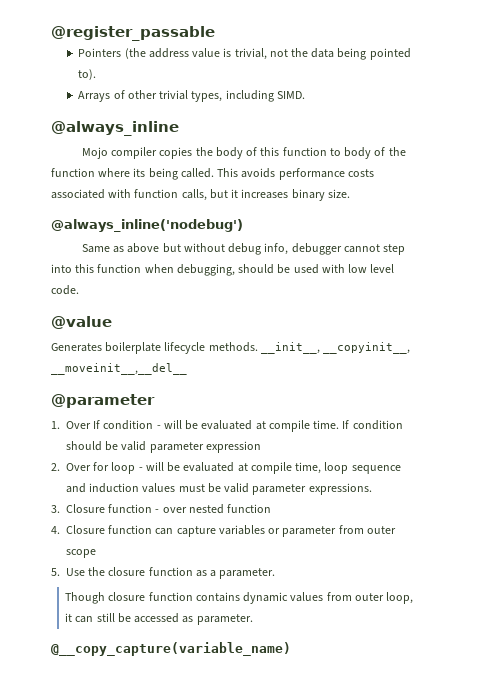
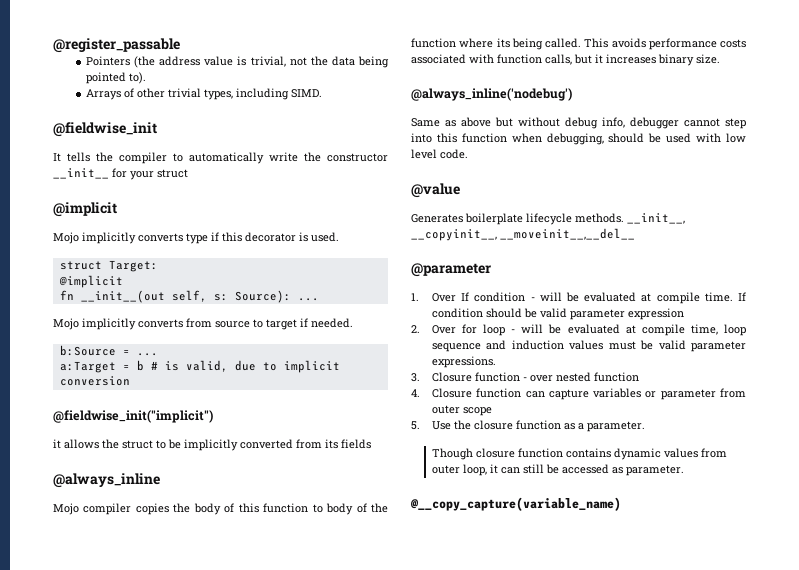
(305, 95) none -> [53,122,157,137] [53,152,388,164] [53,168,188,180] [53,202,117,217] [53,232,339,244] [59,260,158,272] [58,275,123,288] [59,290,319,303] [53,318,353,330] [59,345,158,356] [59,360,340,373] [59,376,130,386] [53,410,213,423] [53,439,371,451] // @fieldwise_init // It tells the compiler to automatically write the constructor __init__ for your struct // @implicit // Mojo implicitly converts type if this decorator is used. // struct Target: // @implicit // fn __init__(out self, s: Source): ... // Mojo implicitly converts from source to target if needed. // b:Source = ... // a:Target = b # is valid, due to implicit conversion // @fieldwise_init("implicit") // it allows the struct to be implicitly converted from its fields

